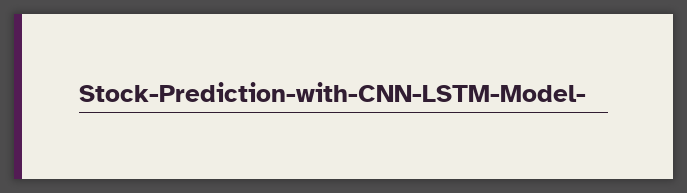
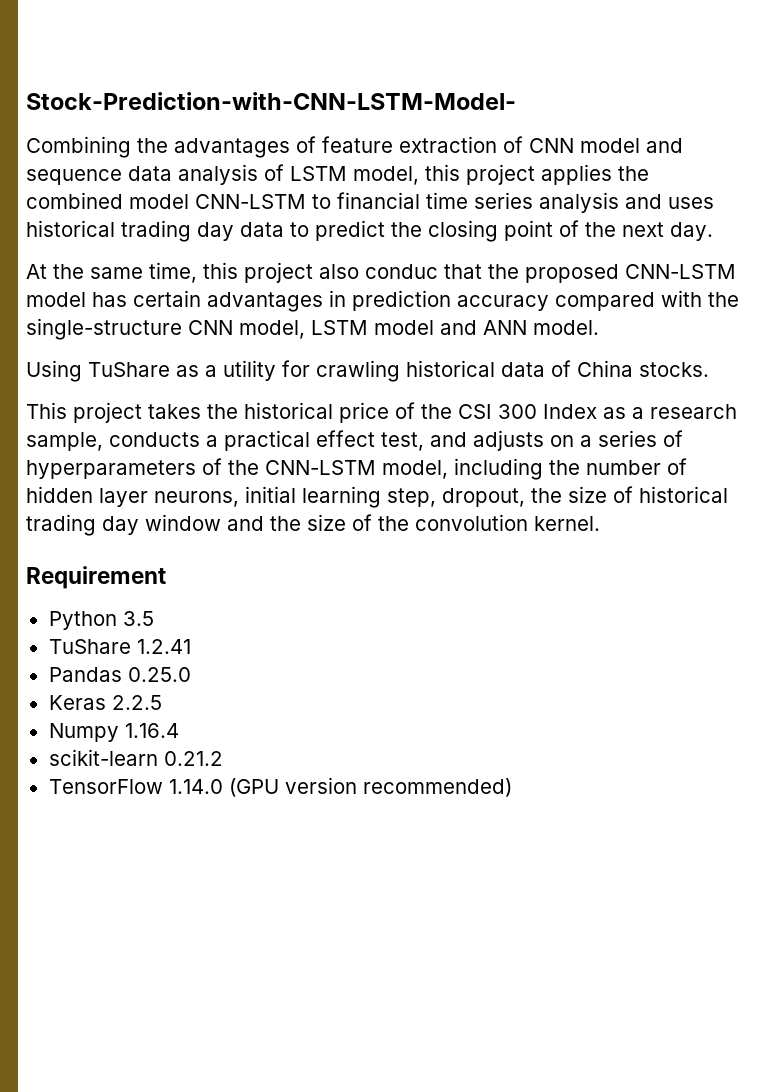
(586, 92) none -> [26,136,683,158] [26,164,649,185] [26,192,714,213] [26,220,713,242] [26,262,736,283] [26,290,739,312] [26,318,599,340] [26,360,709,382] [26,402,737,423] [26,430,683,451] [26,458,687,480] [26,486,728,508] [26,514,600,536] [26,566,166,589] [48,611,154,630] [48,639,191,654] [48,667,191,682] [48,695,162,710] [48,723,179,742] [48,749,223,766] [48,777,512,797] // Combining the advantages of feature extraction of CNN model and sequence data analysis of LSTM model, this project applies the combined model CNN-LSTM to financial time series analysis and uses historical trading day data to predict the closing point of the next day. // At the same time, this project also conduc that the proposed CNN-LSTM model has certain advantages in prediction accuracy compared with the single-structure CNN model, LSTM model and ANN model. // Using TuShare as a utility for crawling historical data of China stocks. // This project takes the historical price of the CSI 300 Index as a research sample, conducts a practical effect test, and adjusts on a series of hyperparameters of the CNN-LSTM model, including the number of hidden layer neurons, initial learning step, dropout, the size of historical trading day window and the size of the convolution kernel. // Requirement // Python 3.5 // TuShare 1.2.41 // Pandas 0.25.0 // Keras 2.2.5 // Numpy 1.16.4 // scikit-learn 0.21.2 // TensorFlow 1.14.0 (GPU version recommended)

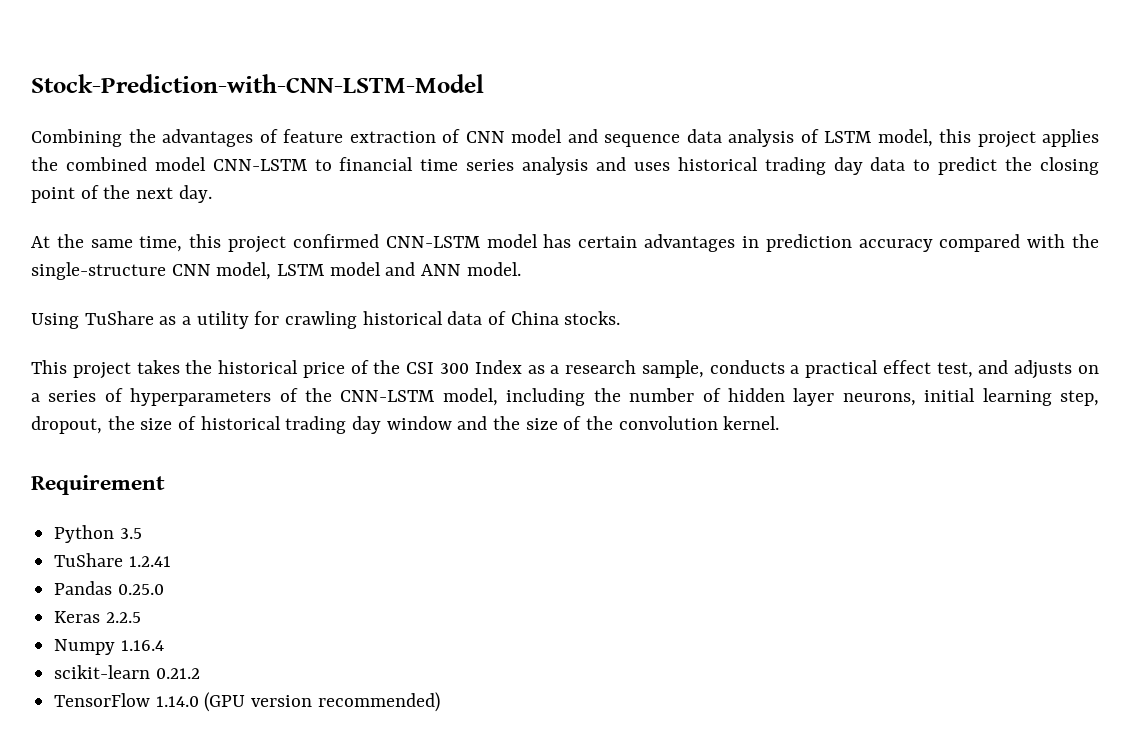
[26,92,516,110] Stock-Prediction-with-CNN-LSTM-Model- -> [31,74,484,93] Stock-Prediction-with-CNN-LSTM-Model
[319,264,619,283] also conduc that the proposed -> [292,234,379,248] confirmed

